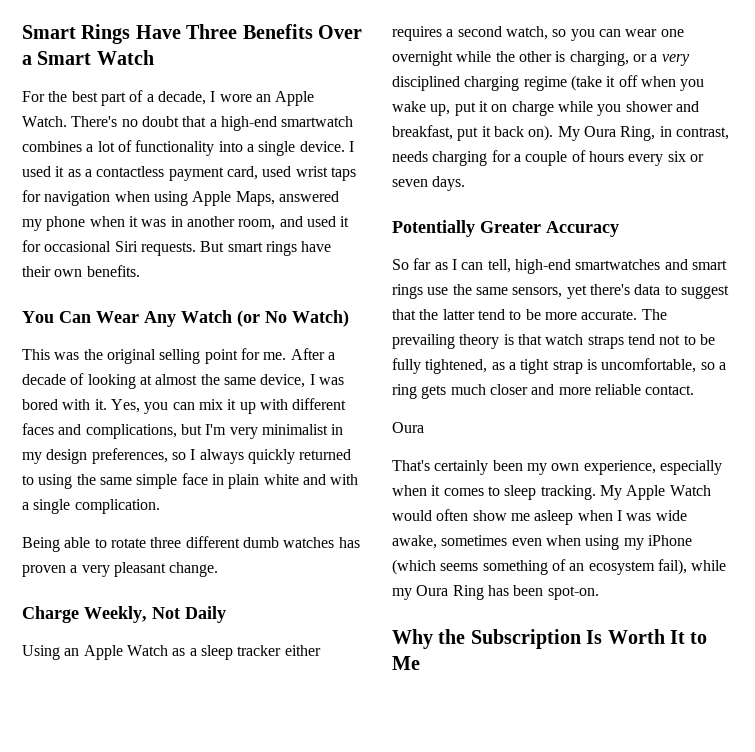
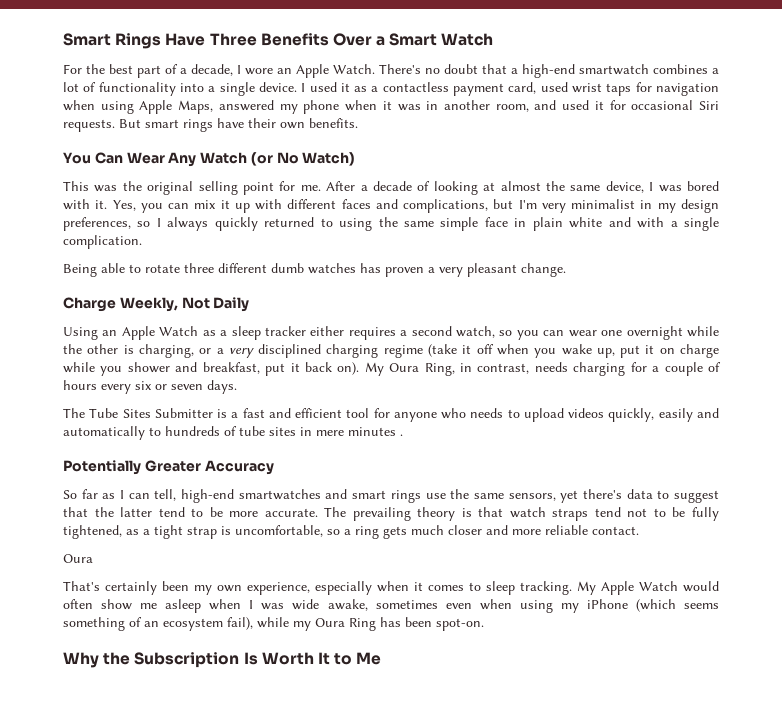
(466, 183) none -> [63,408,719,422] [63,426,403,440] // The Tube Sites Submitter is a fast and efficient tool for anyone who needs to upload videos quickly, easily and automatically to hundreds of tube sites in mere minutes .

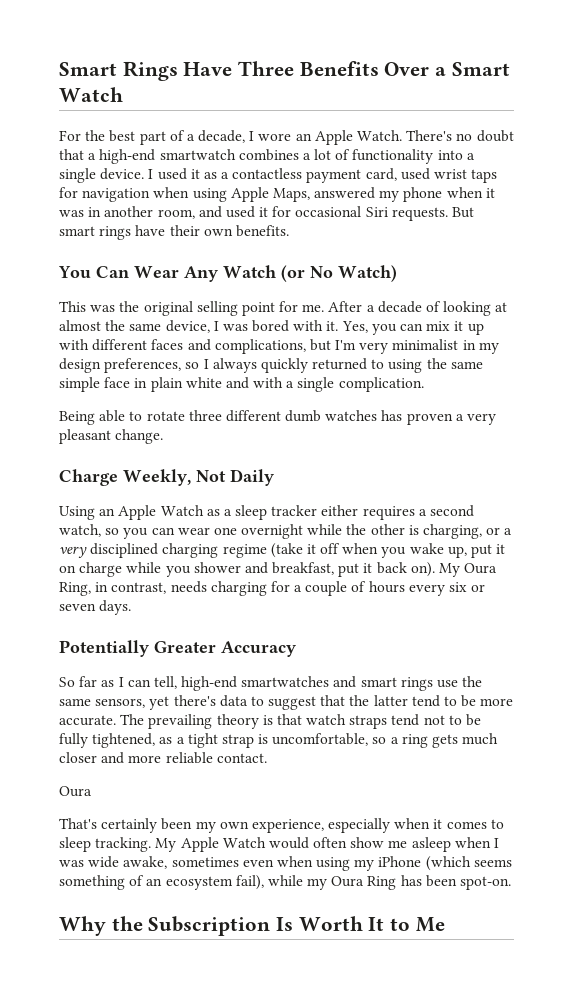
[63,408,719,422] [63,426,403,440] // The Tube Sites Submitter is a fast and efficient tool for anyone who needs to upload videos quickly, easily and automatically to hundreds of tube sites in mere minutes . -> (132, 607) none

